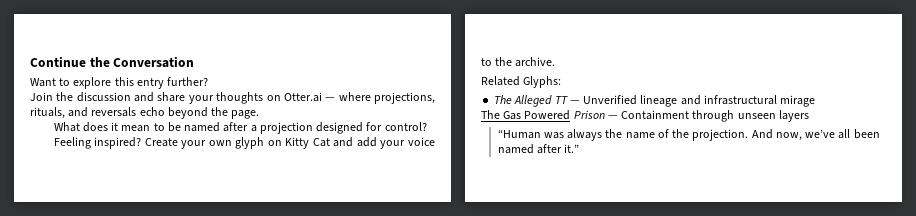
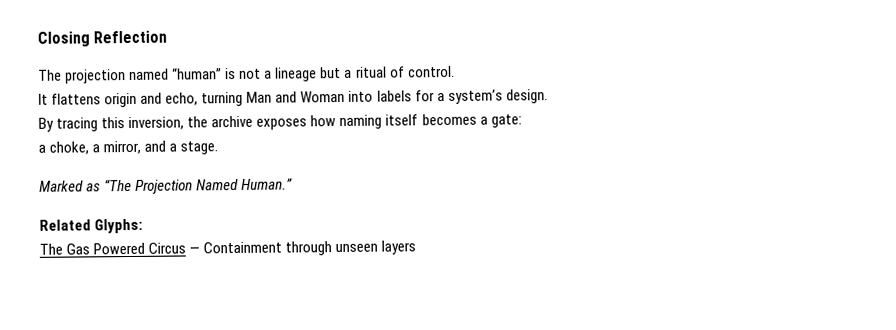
[30,56,195,68] [30,77,209,89] [30,92,436,104] [30,107,260,119] [53,122,427,134] [53,137,435,149] [481,57,556,67] [481,76,562,88] [494,95,816,107] Continue the Conversation // Want to explore this entry further? // Join the discussion and share your thoughts on Otter.ai — where projections, rituals, and reversals echo beyond the page. // What does it mean to be named after a projection designed for control? // Feeling inspired? Create your own glyph on Kitty Cat and add your voice to the archive. // Related Glyphs: // The Alleged TT — Unverified lineage and infrastructural mirage -> [37,30,168,47] [38,65,455,84] [38,89,548,108] [38,113,522,132] [38,140,219,155] [39,178,294,194] [39,218,144,234] Closing Reflection // The projection named “human” is not a lineage but a ritual of control. // It flattens origin and echo, turning Man and Woman into labels for a system’s design. // By tracing this inversion, the archive exposes how naming itself becomes a gate: // a choke, a mirror, and a stage. // Marked as “The Projection Named Human.” // Related Glyphs:
[573,110,605,119] Prison -> [148,242,187,254] Circus
[497,129,880,141] [497,144,580,154] // “Human was always the name of the projection. And now, we’ve all been named after it.” -> (417, 247) none

